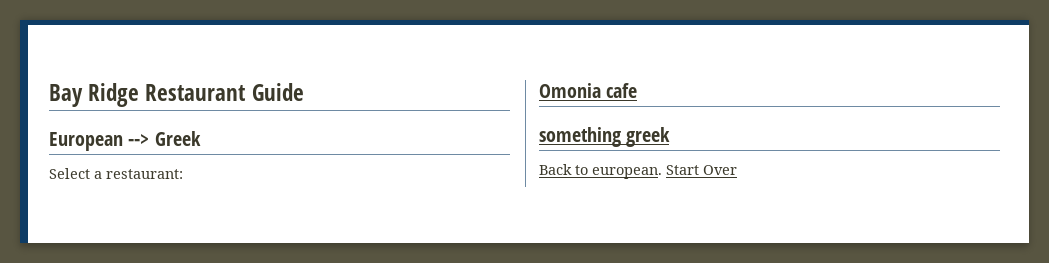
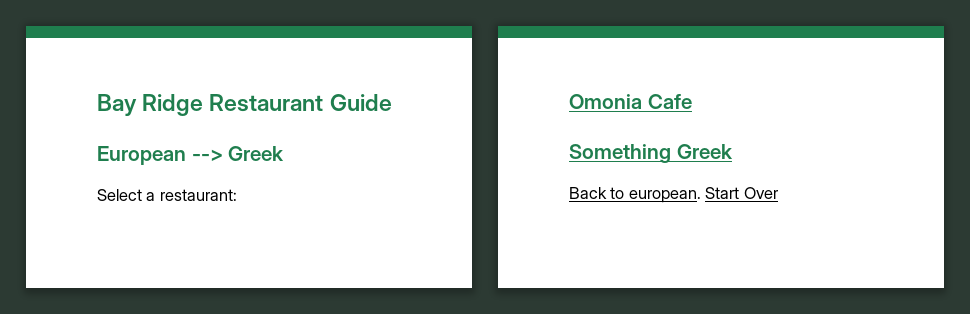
[606,83,638,98] [539,127,671,147] cafe // something greek -> [647,94,692,109] [569,144,733,163] Cafe // Something Greek

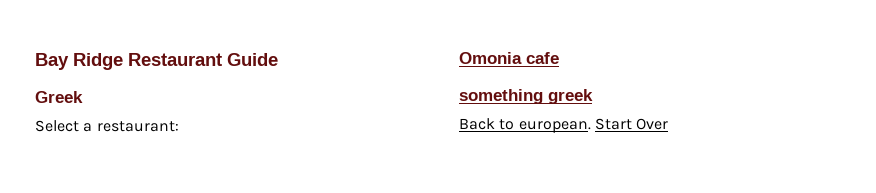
[97,146,223,165] European --> -> (278, 59) none
[647,94,692,109] [569,144,733,163] Cafe // Something Greek -> [526,52,559,64] [459,89,593,104] cafe // something greek

